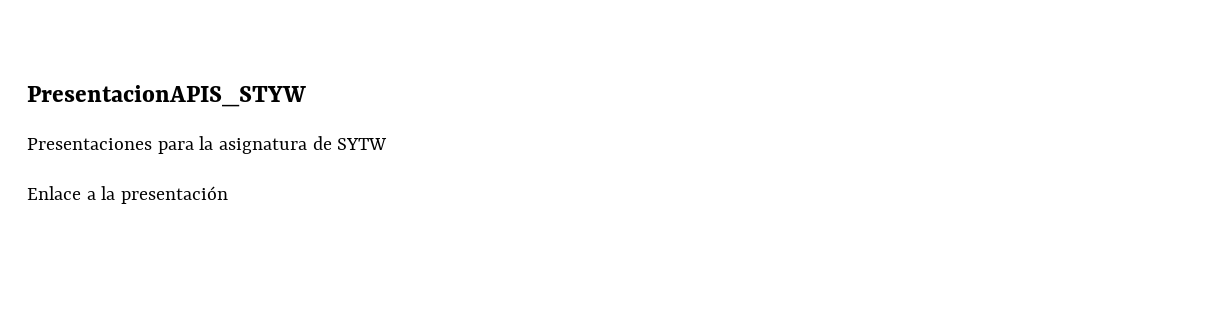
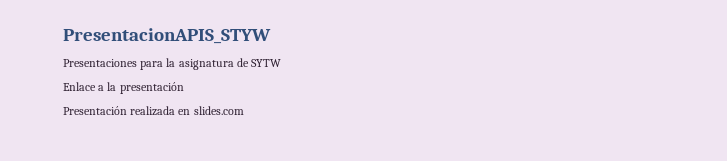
(229, 195) none -> [63,106,244,116] // Presentación realizada en slides.com

